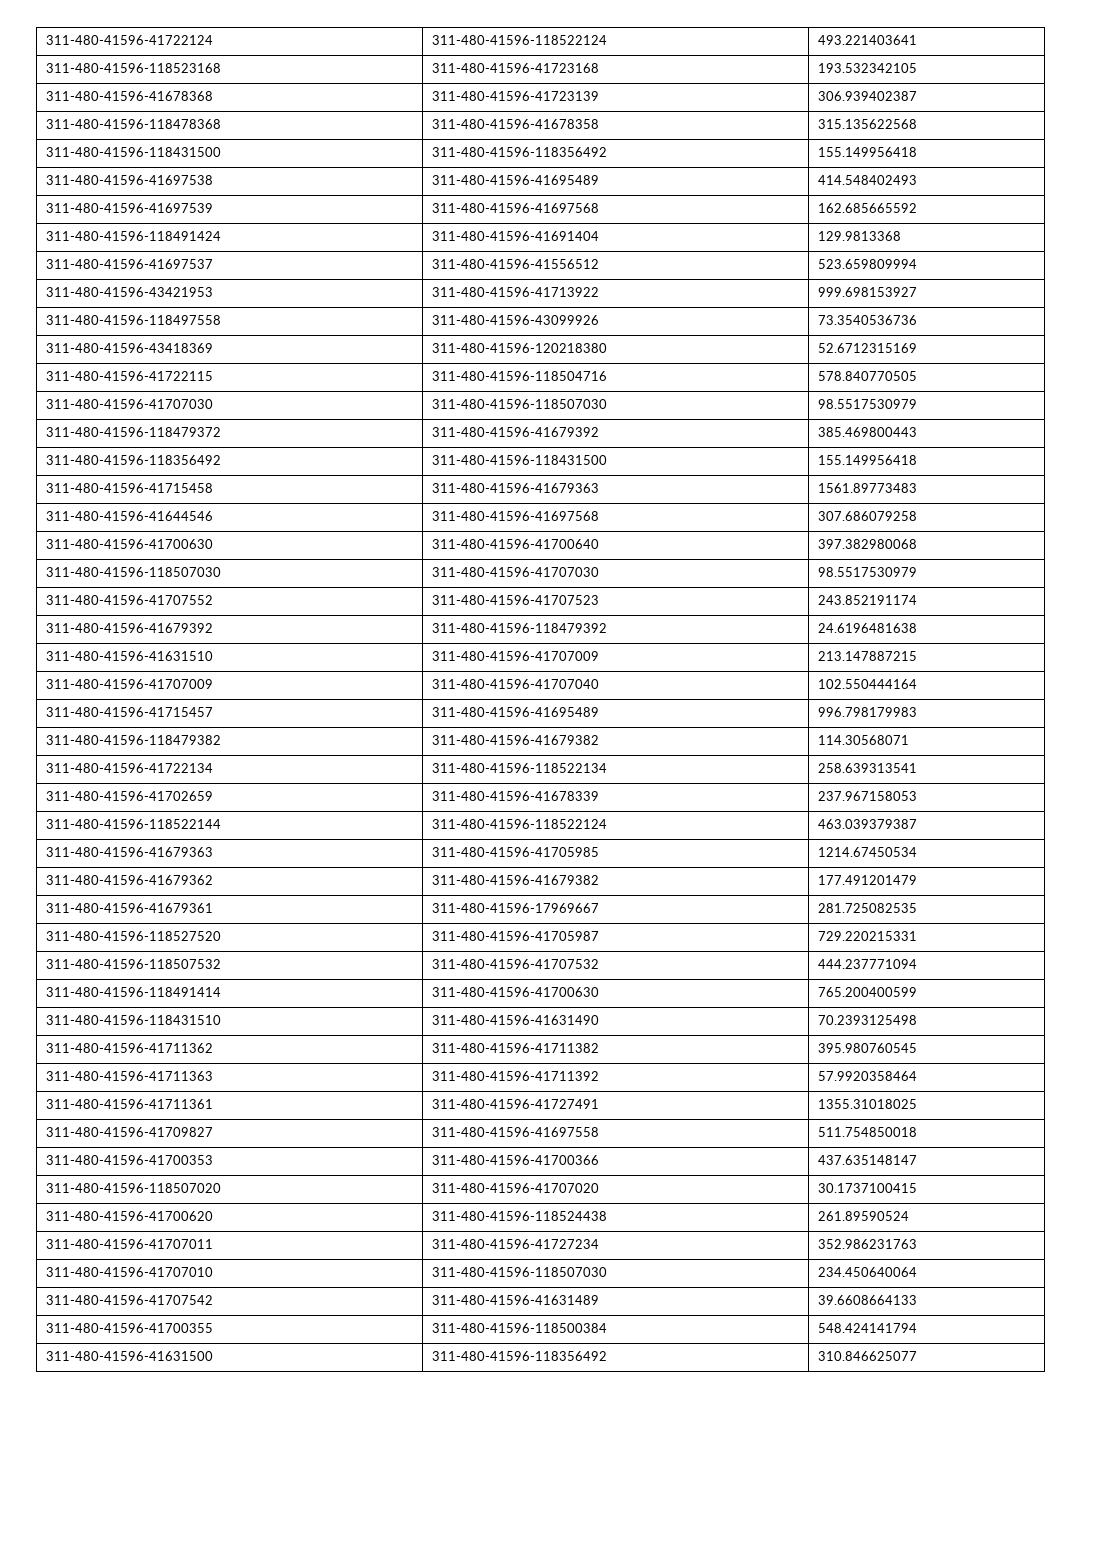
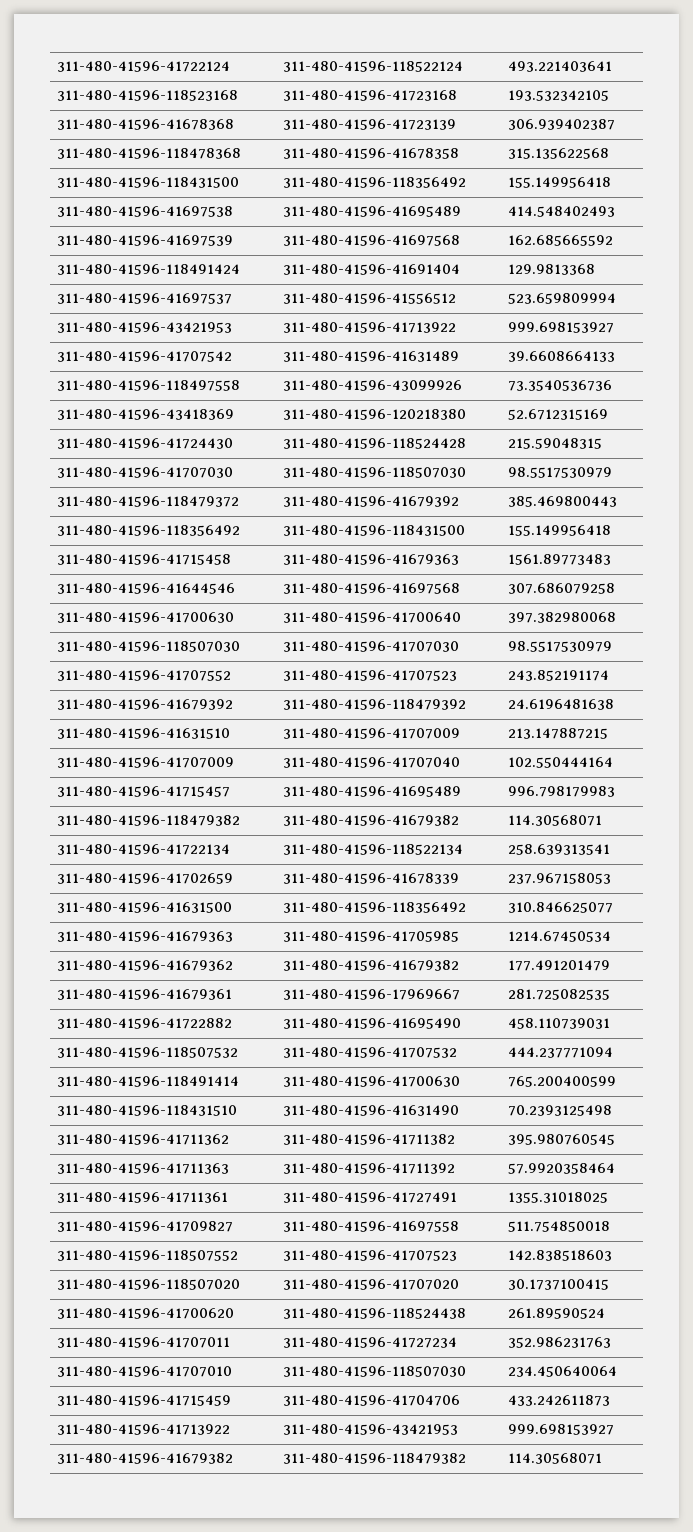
(917, 292) none -> [56,351,232,362] [282,351,459,362] [507,351,615,362] // 311-480-41596-41707542 | 311-480-41596-41631489 | 39.6608664133
[45,371,213,381] [431,371,607,381] [817,371,917,381] 311-480-41596-41722115 | 311-480-41596-118504716 | 578.840770505 -> [56,438,233,449] [282,438,466,449] [507,438,602,449] 311-480-41596-41724430 | 311-480-41596-118524428 | 215.59048315
[45,819,221,829] [431,819,607,829] [817,819,917,829] 311-480-41596-118522144 | 311-480-41596-118522124 | 463.039379387 -> [56,902,232,913] [282,902,466,913] [507,902,613,913] 311-480-41596-41631500 | 311-480-41596-118356492 | 310.846625077
[45,931,221,941] [431,931,599,941] [817,931,917,941] 311-480-41596-118527520 | 311-480-41596-41705987 | 729.220215331 -> [56,1018,232,1029] [282,1018,461,1029] [507,1018,610,1029] 311-480-41596-41722882 | 311-480-41596-41695490 | 458.110739031
[45,1155,213,1165] [431,1155,599,1165] [817,1155,917,1165] 311-480-41596-41700353 | 311-480-41596-41700366 | 437.635148147 -> [56,1250,238,1261] [282,1250,457,1261] [507,1250,612,1261] 311-480-41596-118507552 | 311-480-41596-41707523 | 142.838518603
[45,1295,213,1305] [431,1295,599,1305] [817,1295,917,1305] [45,1323,213,1333] [431,1323,607,1333] [817,1323,917,1333] [45,1351,213,1361] [431,1351,607,1361] [817,1351,917,1361] 311-480-41596-41707542 | 311-480-41596-41631489 | 39.6608664133 // 311-480-41596-41700355 | 311-480-41596-118500384 | 548.424141794 // 311-480-41596-41631500 | 311-480-41596-118356492 | 310.846625077 -> [56,1395,231,1406] [282,1395,460,1406] [507,1395,610,1406] [56,1424,230,1435] [282,1424,458,1435] [507,1424,614,1435] [56,1453,233,1464] [282,1453,466,1464] [507,1453,602,1464] 311-480-41596-41715459 | 311-480-41596-41704706 | 433.242611873 // 311-480-41596-41713922 | 311-480-41596-43421953 | 999.698153927 // 311-480-41596-41679382 | 311-480-41596-118479382 | 114.30568071

